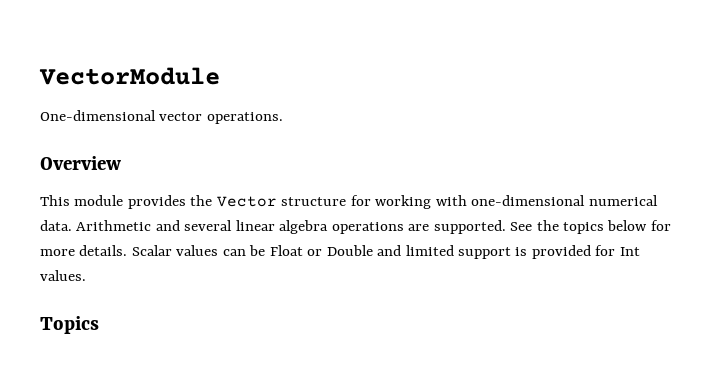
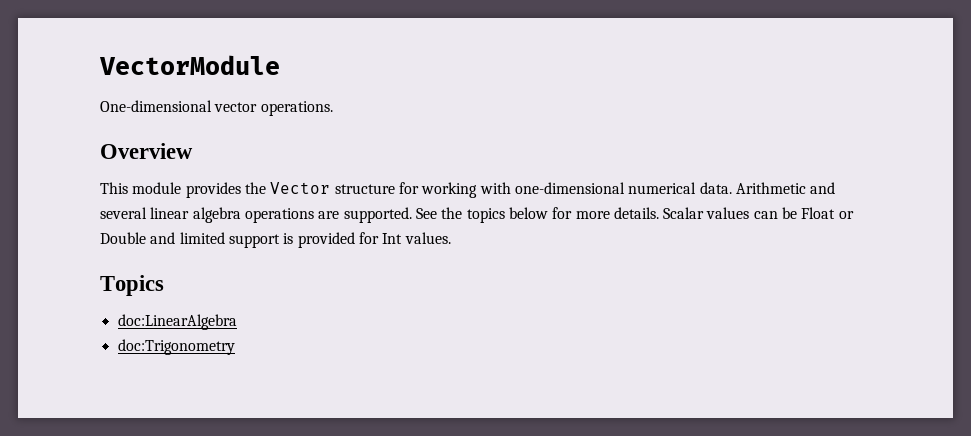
(99, 325) none -> [117,314,237,330] [117,339,235,355] // doc:LinearAlgebra // doc:Trigonometry

